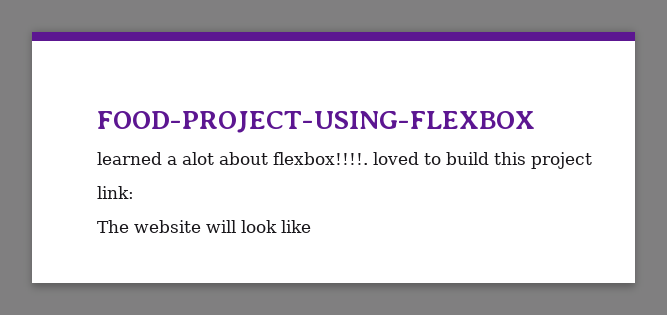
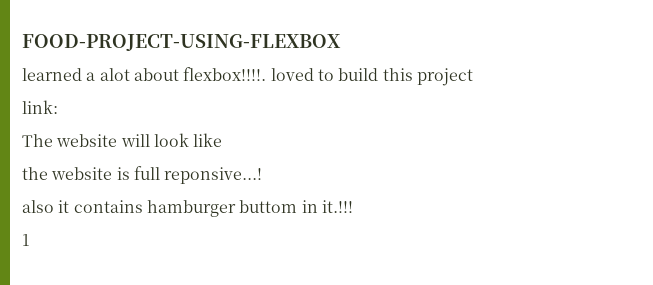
(311, 226) none -> [22,166,263,184] [22,200,353,217] [22,234,30,246] // the website is full reponsive...! // also it contains hamburger buttom in it.!!! // 1

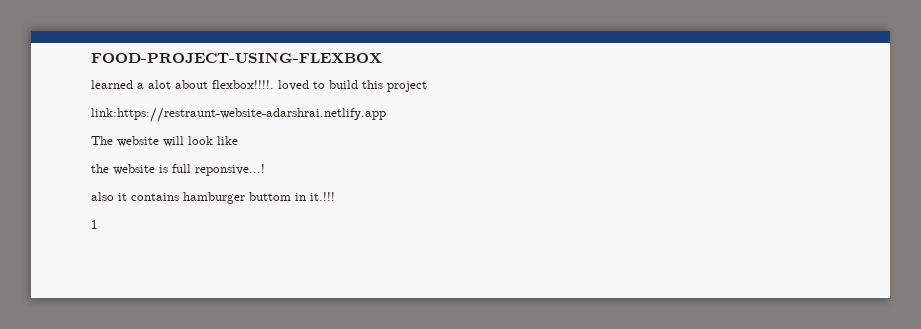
[22,100,58,114] link: -> [91,107,386,123] link:https://restraunt-website-adarshrai.netlify.app

